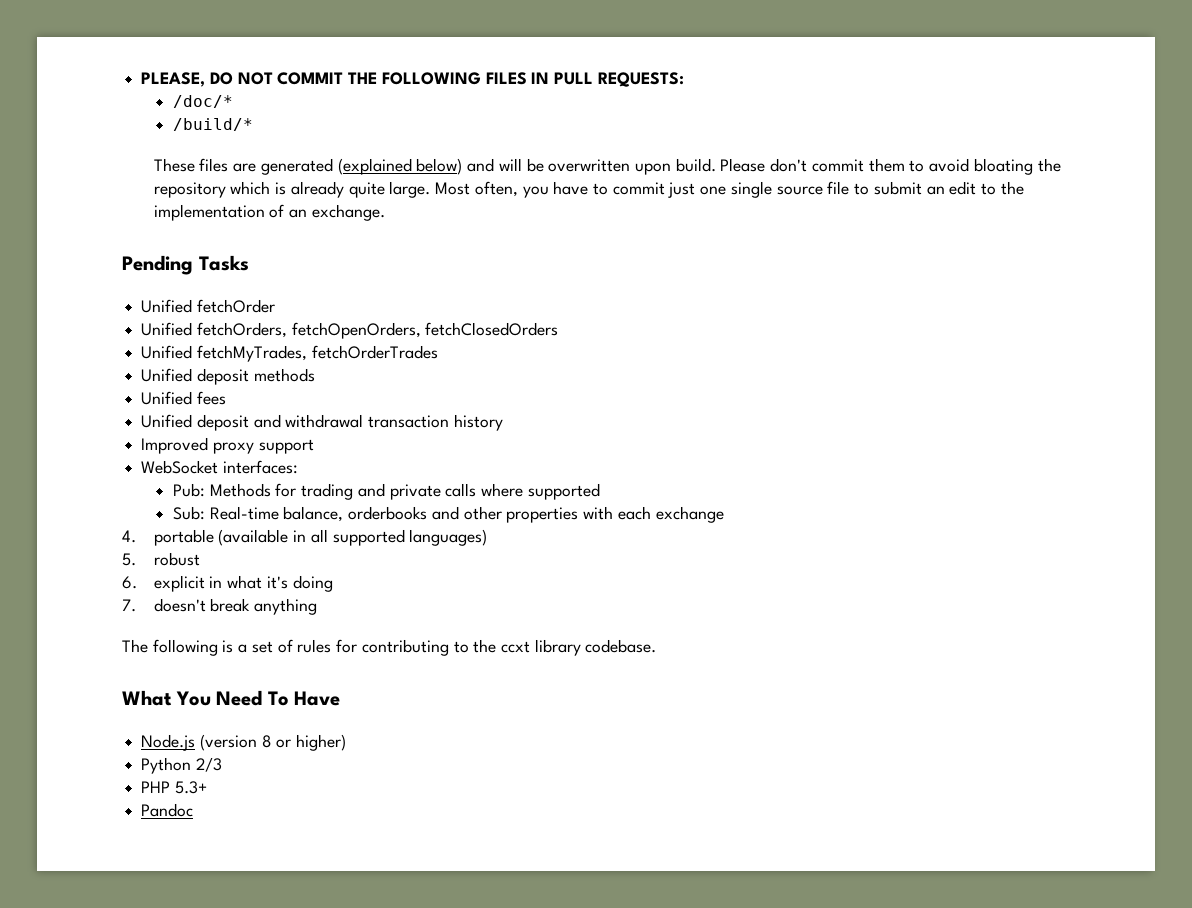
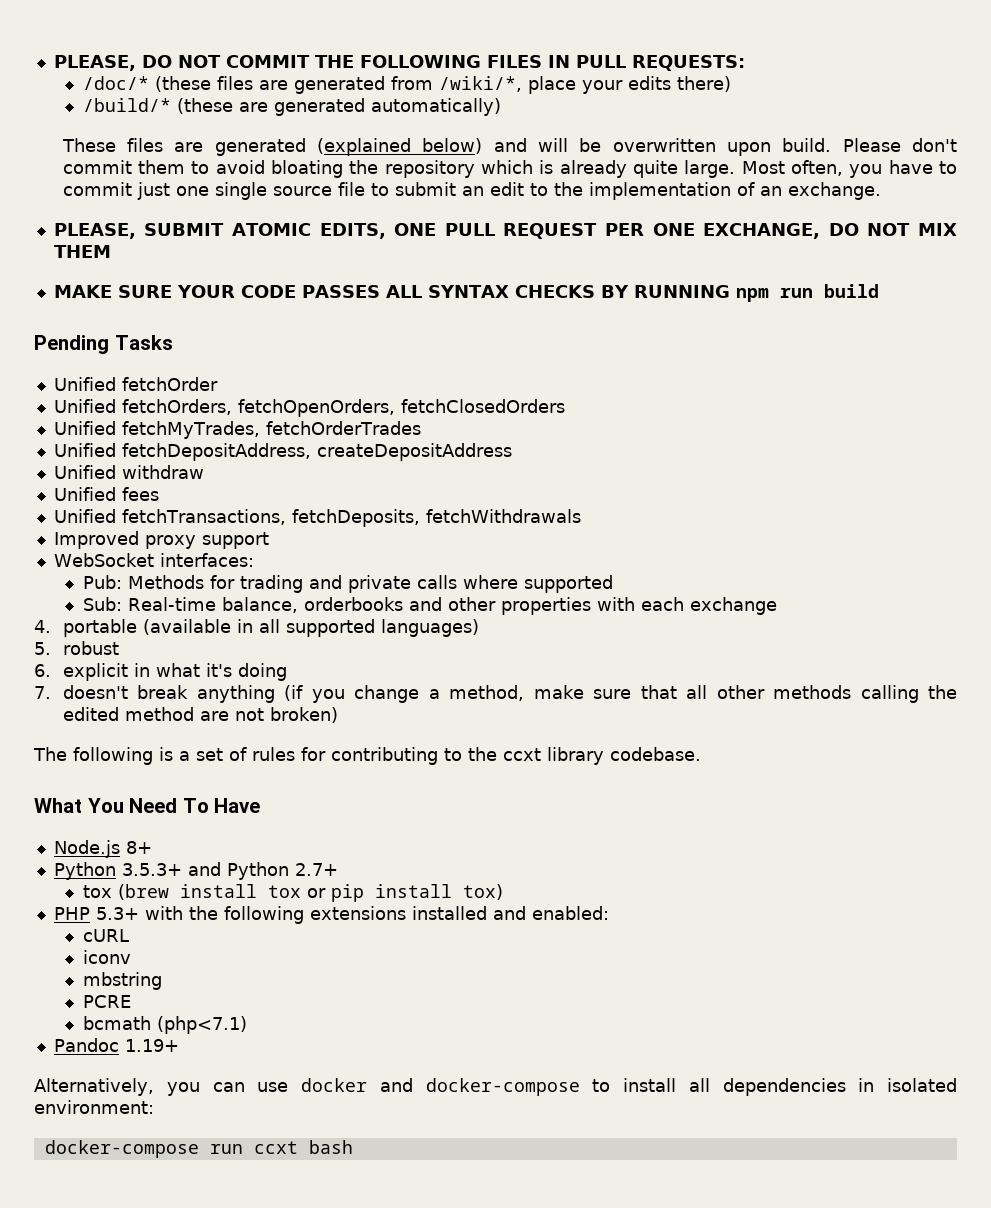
[172,118,253,131] // /build/* -> [154,76,731,94] [82,98,501,116] (these files are generated from /wiki/*, place your edits there) // /build/* (these are generated automatically)
(385, 212) none -> [53,223,958,239] [53,245,111,258] [53,284,879,302] // PLEASE, SUBMIT ATOMIC EDITS, ONE PULL REQUEST PER ONE EXCHANGE, DO NOT MIX THEM // MAKE SURE YOUR CODE PASSES ALL SYNTAX CHECKS BY RUNNING npm run build
[196,368,315,385] deposit methods -> [121,443,512,461] [53,465,204,479] fetchDepositAddress, createDepositAddress // Unified withdraw
[196,414,503,431] deposit and withdrawal transaction history -> [121,509,581,527] fetchTransactions, fetchDeposits, fetchWithdrawals
(318, 606) none -> [284,685,957,703] [62,707,338,723] (if you change a method, make sure that all other methods calling the edited method are not broken)
[199,734,347,751] [141,757,222,774] [141,781,207,794] [141,803,194,817] (version 8 or higher) // Python 2/3 // PHP 5.3+ // Pandoc -> [125,841,152,854] [53,862,338,880] [82,884,503,902] [53,906,609,924] [82,929,129,942] [82,950,131,964] [82,972,162,990] [82,995,131,1008] [82,1016,247,1034] [53,1038,179,1052] [34,1078,957,1096] [34,1100,154,1114] [44,1140,353,1158] 8+ // Python 3.5.3+ and Python 2.7+ // tox (brew install tox or pip install tox) // PHP 5.3+ with the following extensions installed and enabled: // cURL // iconv // mbstring // PCRE // bcmath (php<7.1) // Pandoc 1.19+ // Alternatively, you can use docker and docker-compose to install all dependencies in isolated environment: // docker-compose run ccxt bash

